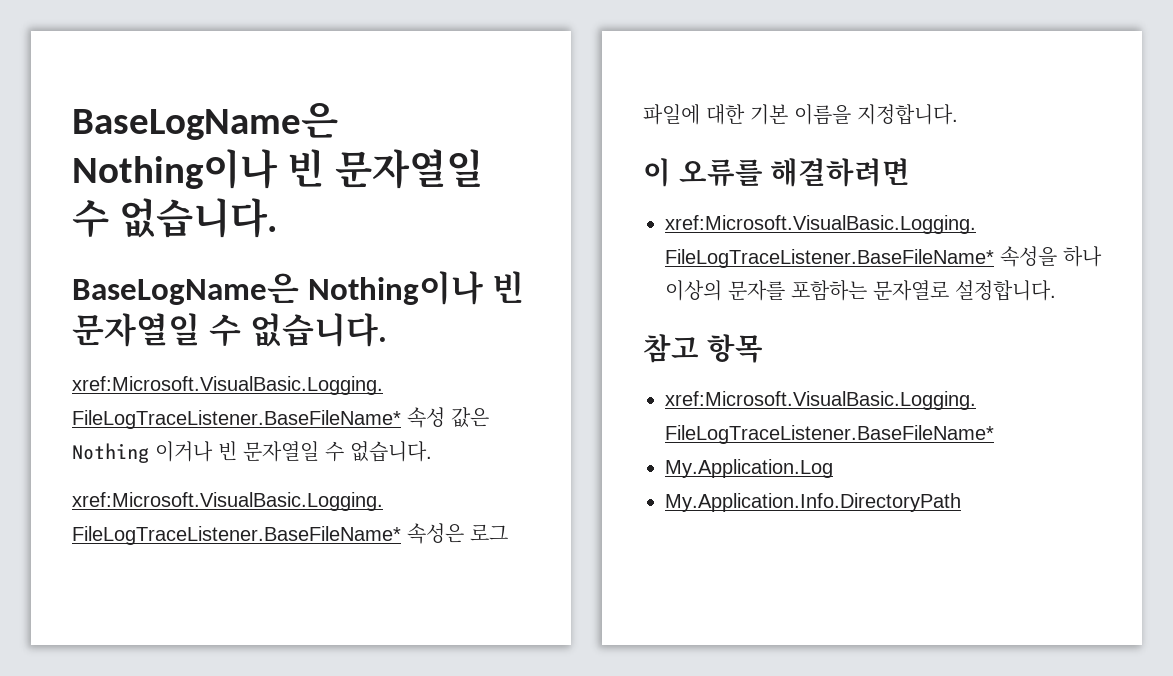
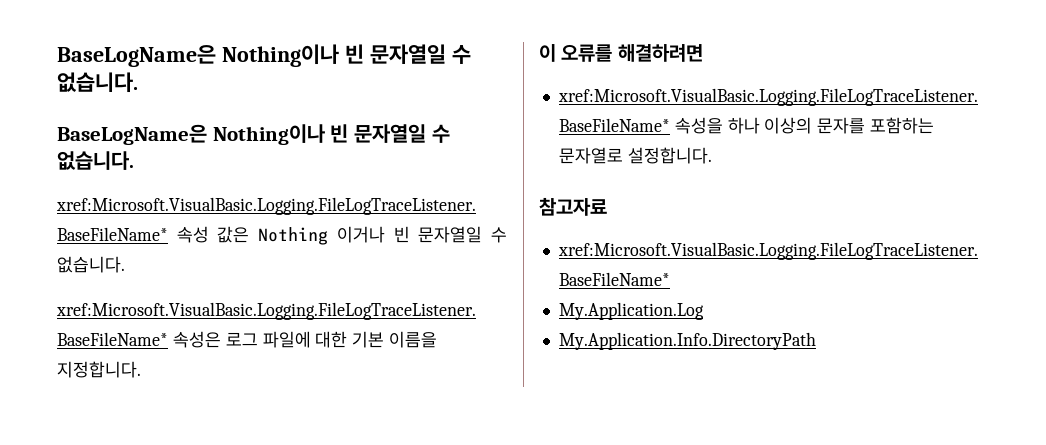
[643,334,763,363] 참고 항목 -> [539,197,607,216] 참고자료

